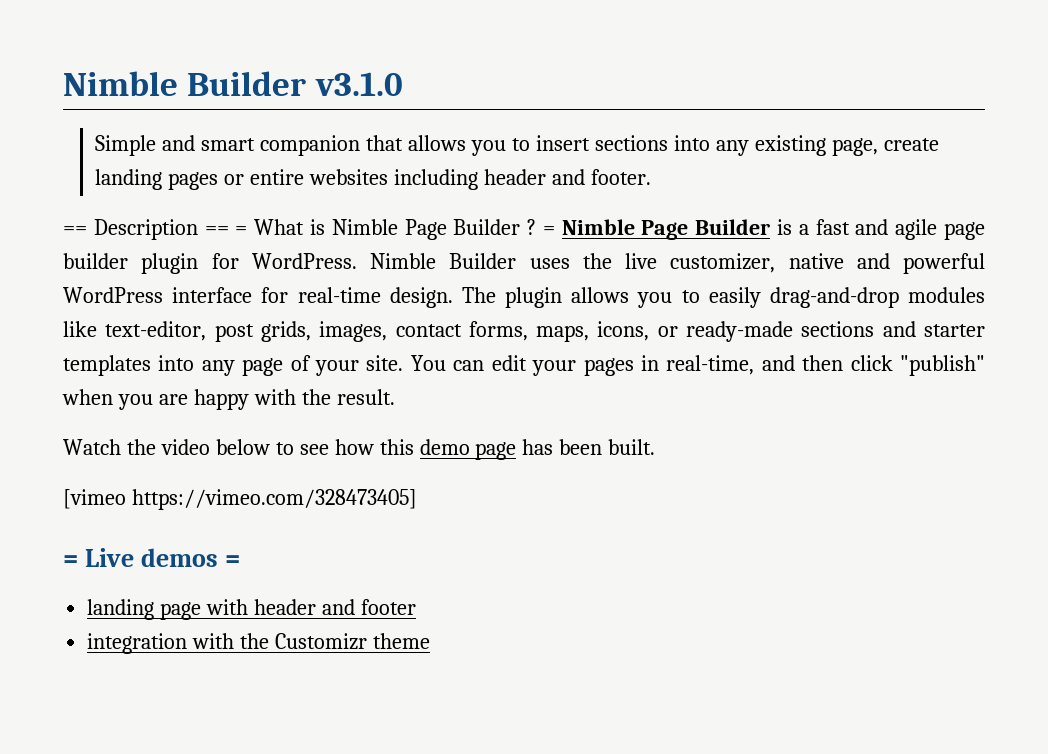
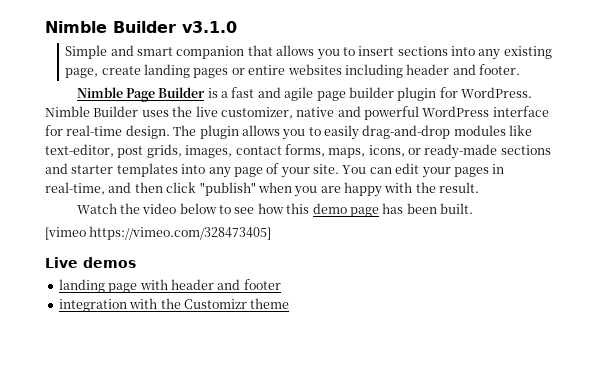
[63,219,555,240] == Description == = What is Nimble Page Builder ? = -> (521, 69) none
[63,555,78,567] = -> (272, 233) none
[224,555,240,567] = -> (136, 262) none

